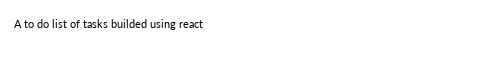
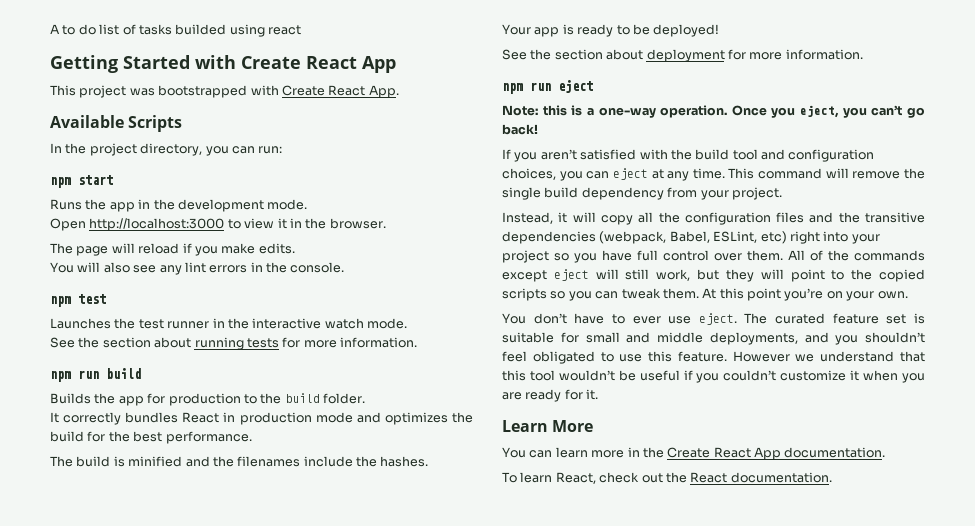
(203, 24) none -> [50,55,396,73] [50,85,399,98] [50,115,183,132] [50,143,283,156] [50,175,113,188] [50,199,308,212] [50,218,386,231] [50,243,295,256] [50,262,345,275] [50,294,106,307] [50,318,407,329] [50,337,417,350] [50,368,141,382] [50,393,365,406] [50,412,473,425] [50,431,252,444] [50,456,429,467] [502,24,720,37] [502,49,863,62] [502,80,593,94] [502,105,925,118] [502,124,538,135] [502,149,875,162] [502,168,925,181] [502,187,782,200] [502,212,925,225] [502,231,880,244] [502,250,925,263] [502,269,925,282] [502,288,908,301] [502,313,925,325] [502,332,925,345] [502,351,925,364] [502,370,926,383] [502,389,599,402] [502,420,594,432] [502,447,886,460] [502,472,832,484] // Getting Started with Create React App // This project was bootstrapped with Create React App. // Available Scripts // In the project directory, you can run: // npm start // Runs the app in the development mode. // Open http://localhost:3000 to view it in the browser. // The page will reload if you make edits. // You will also see any lint errors in the console. // npm test // Launches the test runner in the interactive watch mode. // See the section about running tests for more information. // npm run build // Builds the app for production to the build folder. // It correctly bundles React in production mode and optimizes the build for the best performance. // The build is minified and the filenames include the hashes. // Your app is ready to be deployed! // See the section about deployment for more information. // npm run eject // Note: this is a one-way operation. Once you eject, you can’t go back! // If you aren’t satisfied with the build tool and configuration choices, you can eject at any time. This command will remove the single build dependency from your project. // Instead, it will copy all the configuration files and the transitive dependencies (webpack, Babel, ESLint, etc) right into your project so you have full control over them. All of the commands except eject will still work, but they will point to the copied scripts so you can tweak them. At this point you’re on your own. // You don’t have to ever use eject. The curated feature set is suitable for small and middle deployments, and you shouldn’t feel obligated to use this feature. However we understand that this tool wouldn’t be useful if you couldn’t customize it when you are ready for it. // Learn More // You can learn more in the Create React App documentation. // To learn React, check out the React documentation.

